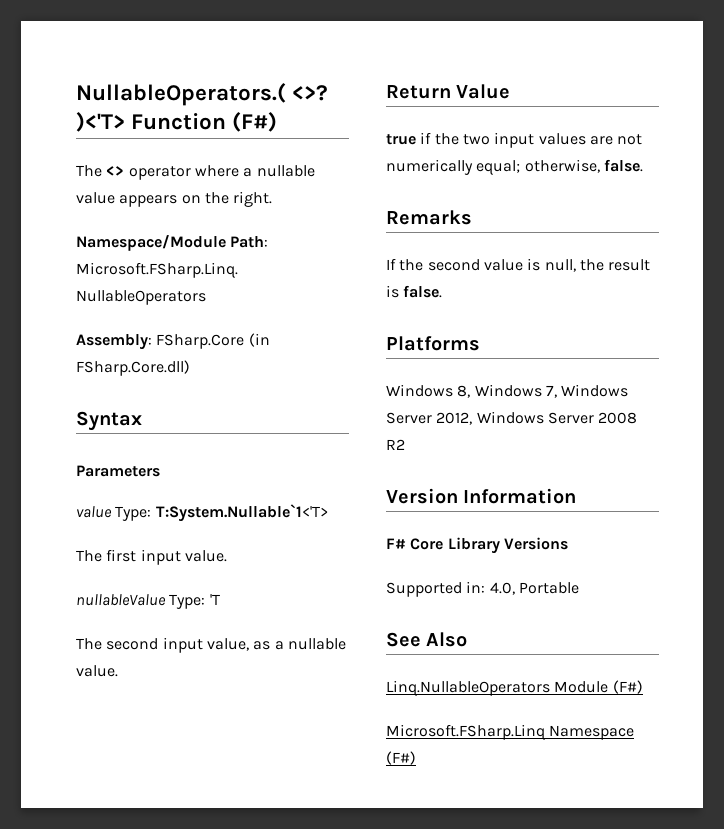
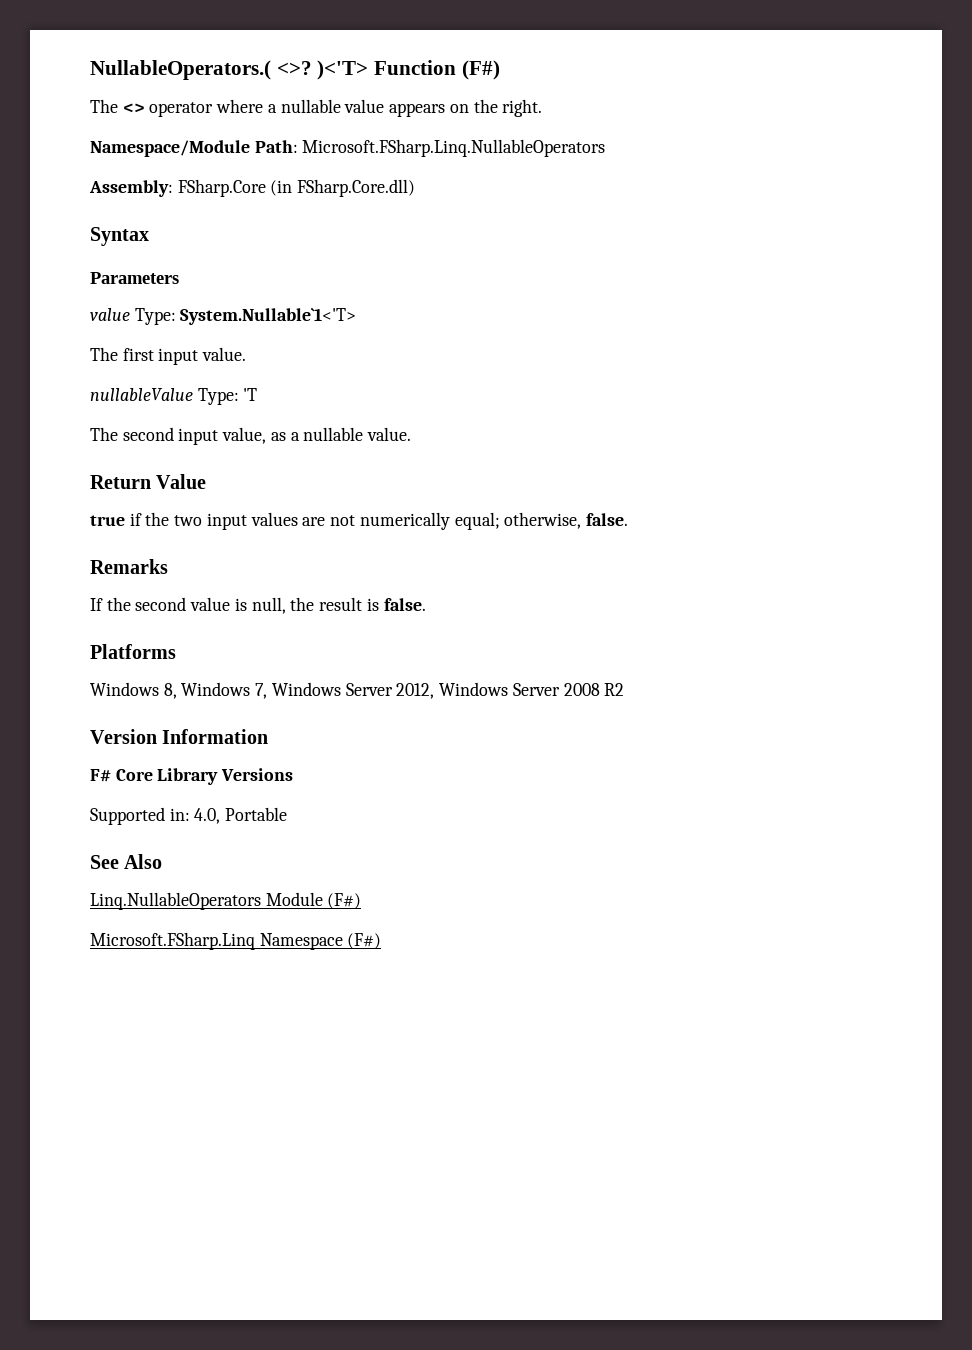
[155,504,328,522] T:System.Nullable`1<'T> -> [180,308,357,325] System.Nullable`1<'T>

